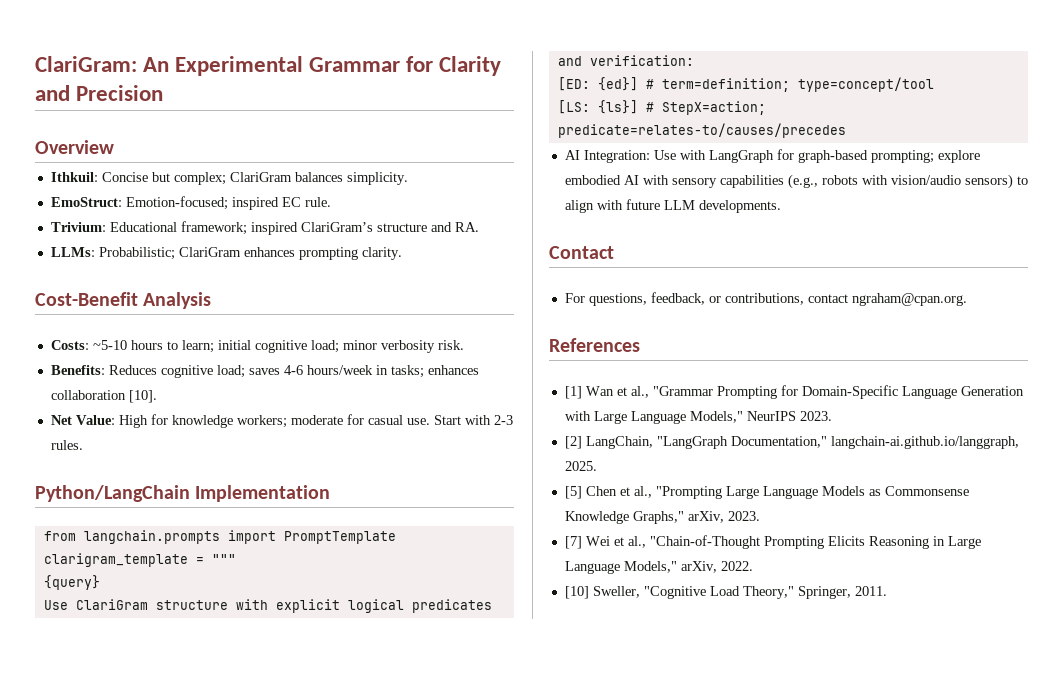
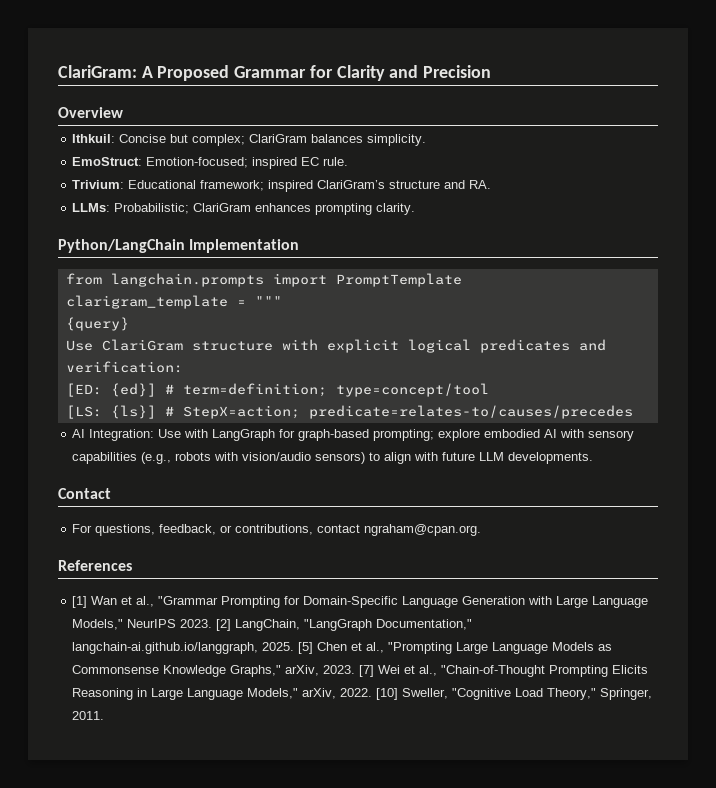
[143,56,304,76] An Experimental -> [141,65,230,81] A Proposed
[35,292,212,309] [50,340,464,353] [50,365,479,378] [50,390,157,403] [50,414,513,428] [50,440,83,450] // Cost-Benefit Analysis // Costs: ~5-10 hours to learn; initial cognitive load; minor verbosity risk. // Benefits: Reduces cognitive load; saves 4-6 hours/week in tasks; enhances collaboration [10]. // Net Value: High for knowledge workers; moderate for casual use. Start with 2-3 rules. -> (416, 209) none
(832, 416) // -> (213, 623) none
(597, 466) // -> (295, 646) none
(760, 516) // -> (356, 669) none
(753, 566) // -> (373, 692) none

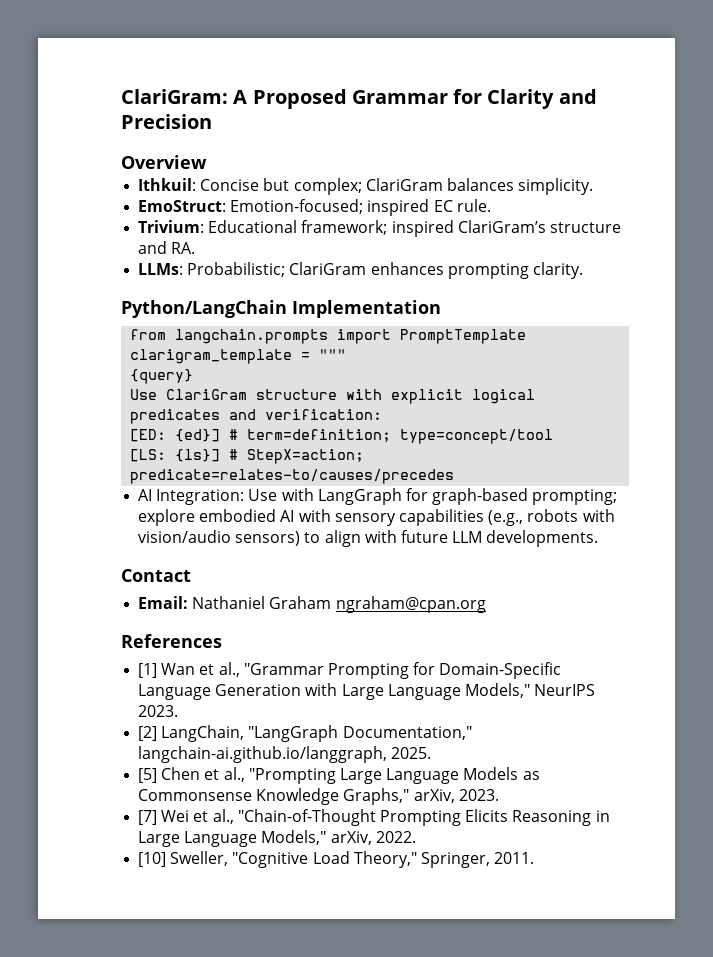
[72,524,482,536] For questions, feedback, or contributions, contact ngraham@cpan.org. -> [138,596,486,613] Email: Nathaniel Graham ngraham@cpan.org
(213, 623) none -> (179, 711) //
(295, 646) none -> (432, 753) //
(356, 669) none -> (499, 795) //
(373, 692) none -> (416, 837) //

